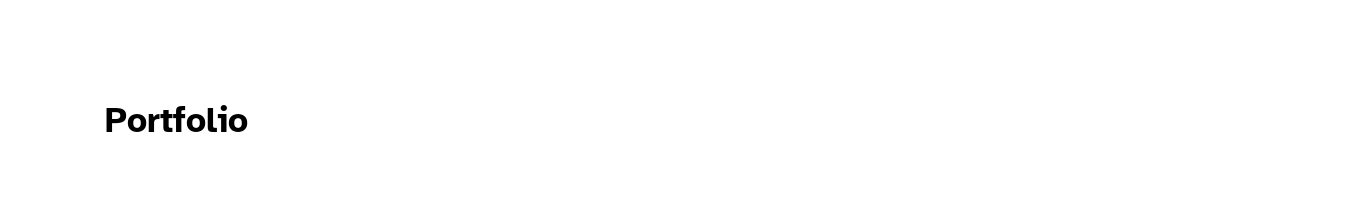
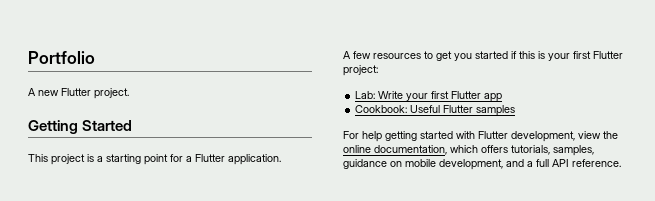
(248, 118) none -> [28,88,129,99] [28,120,133,134] [28,154,281,165] [343,51,623,61] [343,65,378,76] [355,91,503,102] [355,105,516,116] [343,131,618,142] [343,145,594,156] [343,159,621,170] // A new Flutter project. // Getting Started // This project is a starting point for a Flutter application. // A few resources to get you started if this is your first Flutter project: // Lab: Write your first Flutter app // Cookbook: Useful Flutter samples // For help getting started with Flutter development, view the online documentation, which offers tutorials, samples, guidance on mobile development, and a full API reference.

